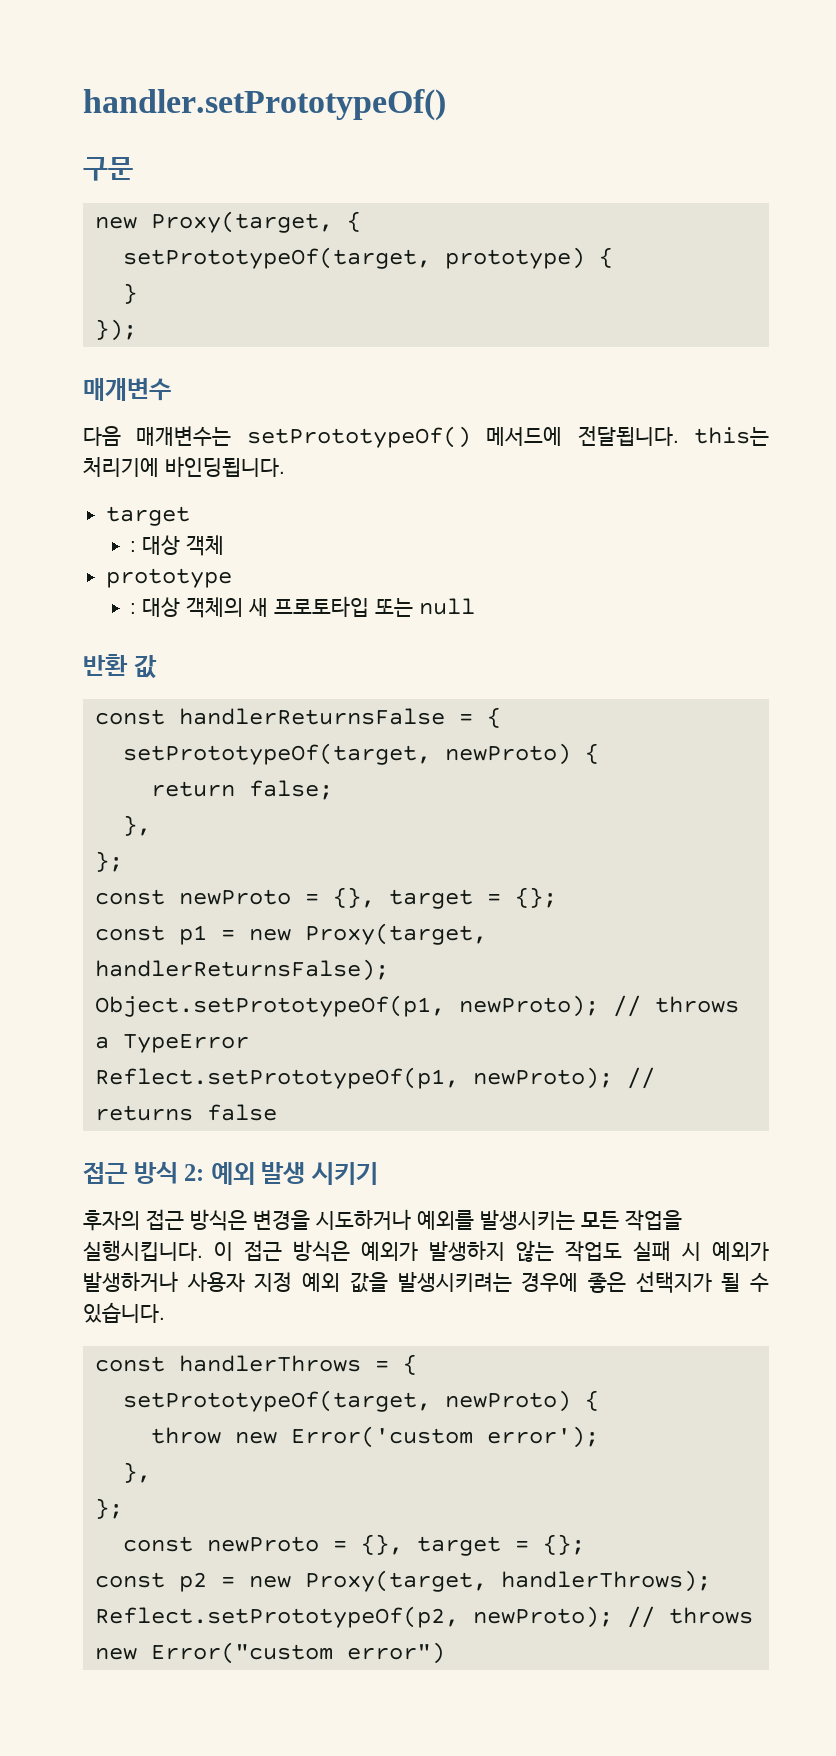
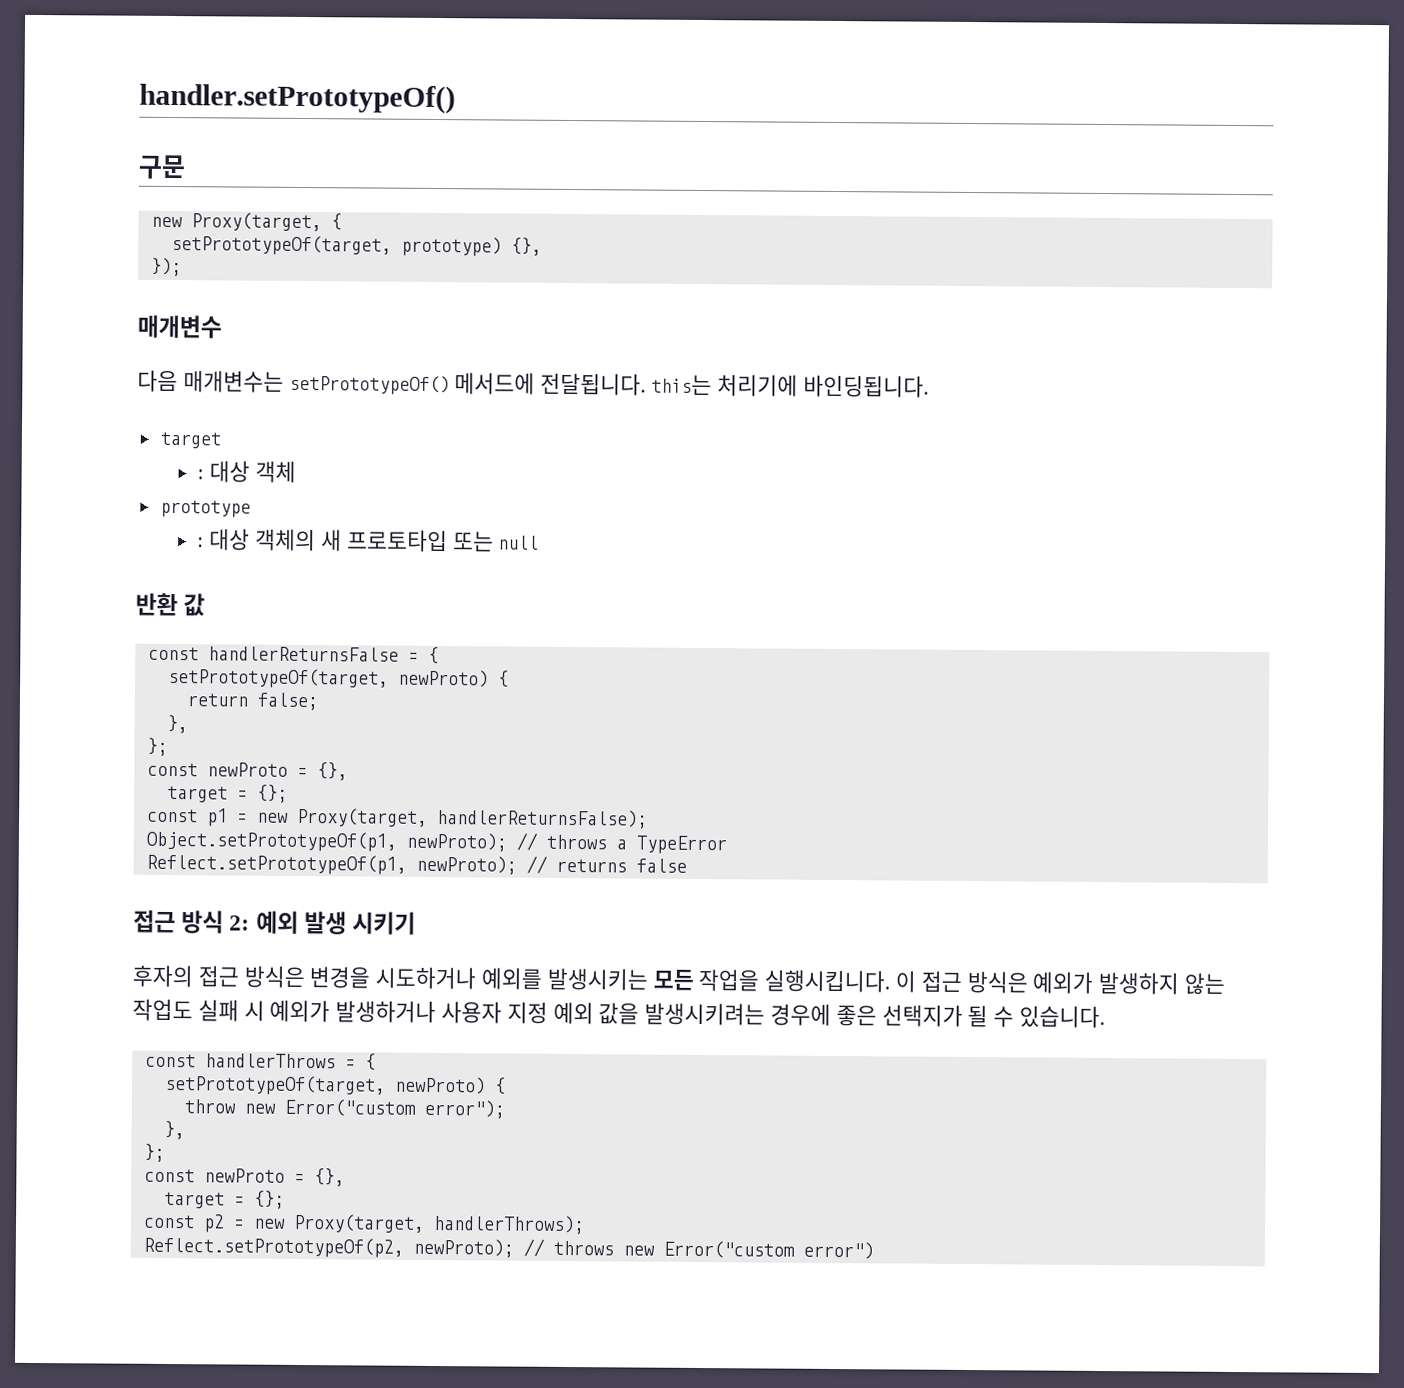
[599,247,614,268] [123,283,138,304] { // } -> [510,237,542,256] {},
(376, 897) none -> (348, 771) //
[291,1426,600,1448] [123,1462,152,1483] [95,1498,124,1519] [123,1534,404,1555] Error('custom error'); // }, // }; // const newProto = {}, -> [283,1098,505,1119] [163,1120,185,1140] [143,1143,165,1162] [143,1168,345,1187] Error("custom error"); // }, // }; // const newProto = {}, //

